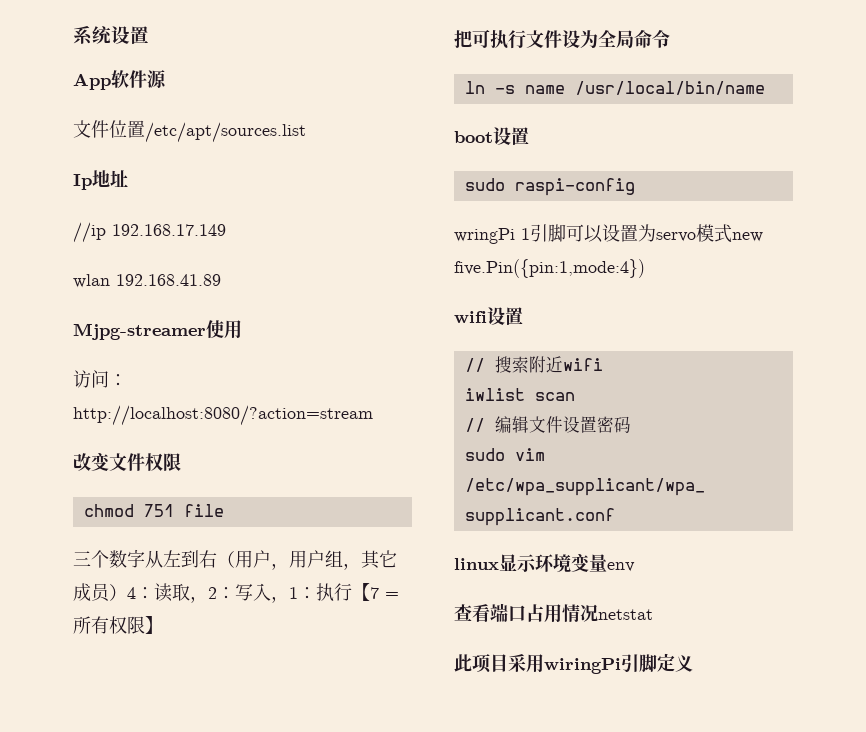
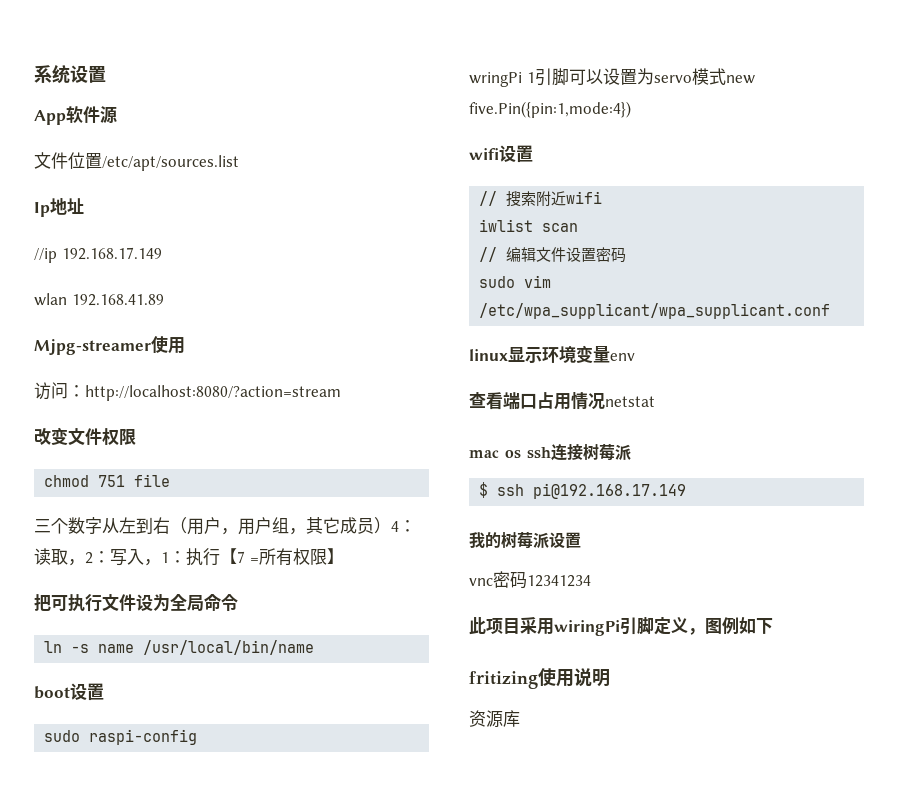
(653, 614) none -> [469,443,631,461] [479,482,687,499] [469,531,581,549] [469,571,591,589] // mac os ssh连接树莓派 // $ ssh pi@192.168.17.149 // 我的树莓派设置 // vnc密码12341234
(693, 663) none -> [688,617,773,635] [469,668,610,689] [469,710,520,728] ，图例如下 // fritizing使用说明 // 资源库

